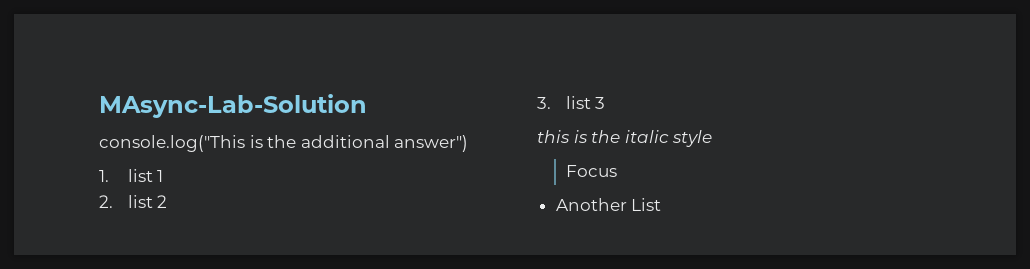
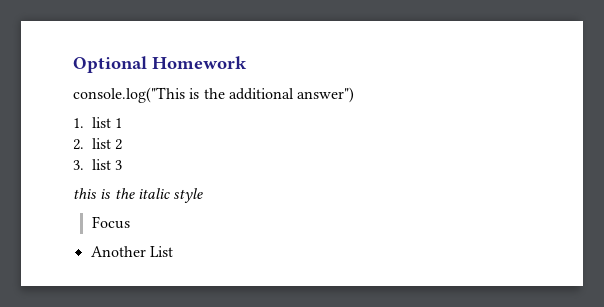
[99,94,367,118] MAsync-Lab-Solution -> [73,56,247,73] Optional Homework

